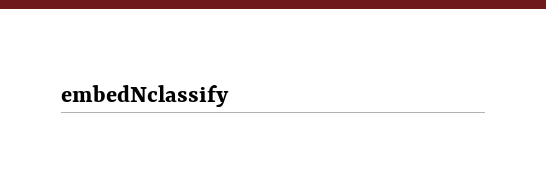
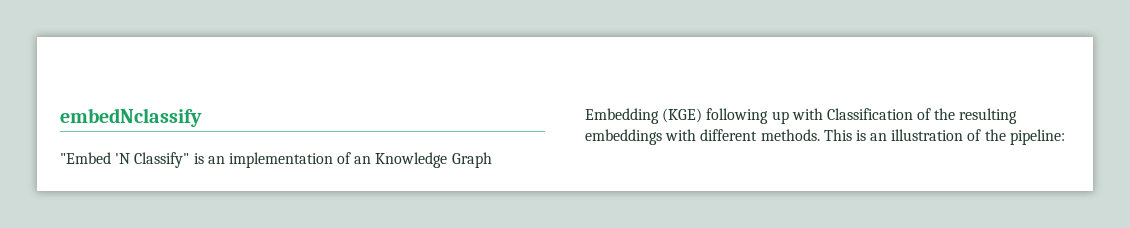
(229, 96) none -> [60,152,492,168] [585,108,1018,124] [585,129,1065,145] // "Embed 'N Classify" is an implementation of an Knowledge Graph Embedding (KGE) following up with Classification of the resulting embeddings with different methods. This is an illustration of the pipeline:

